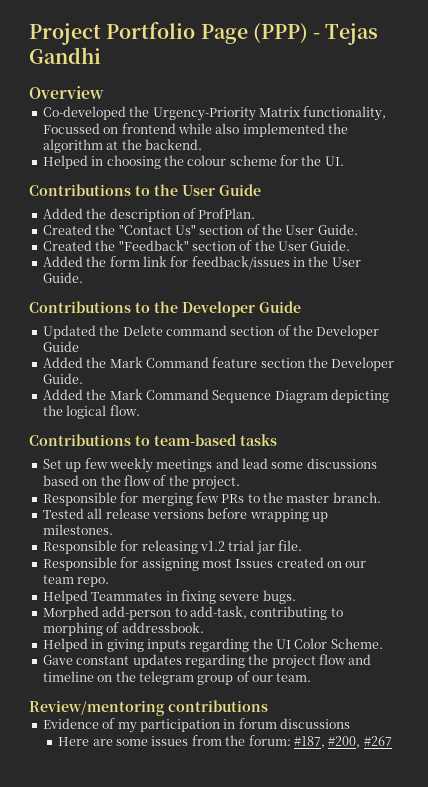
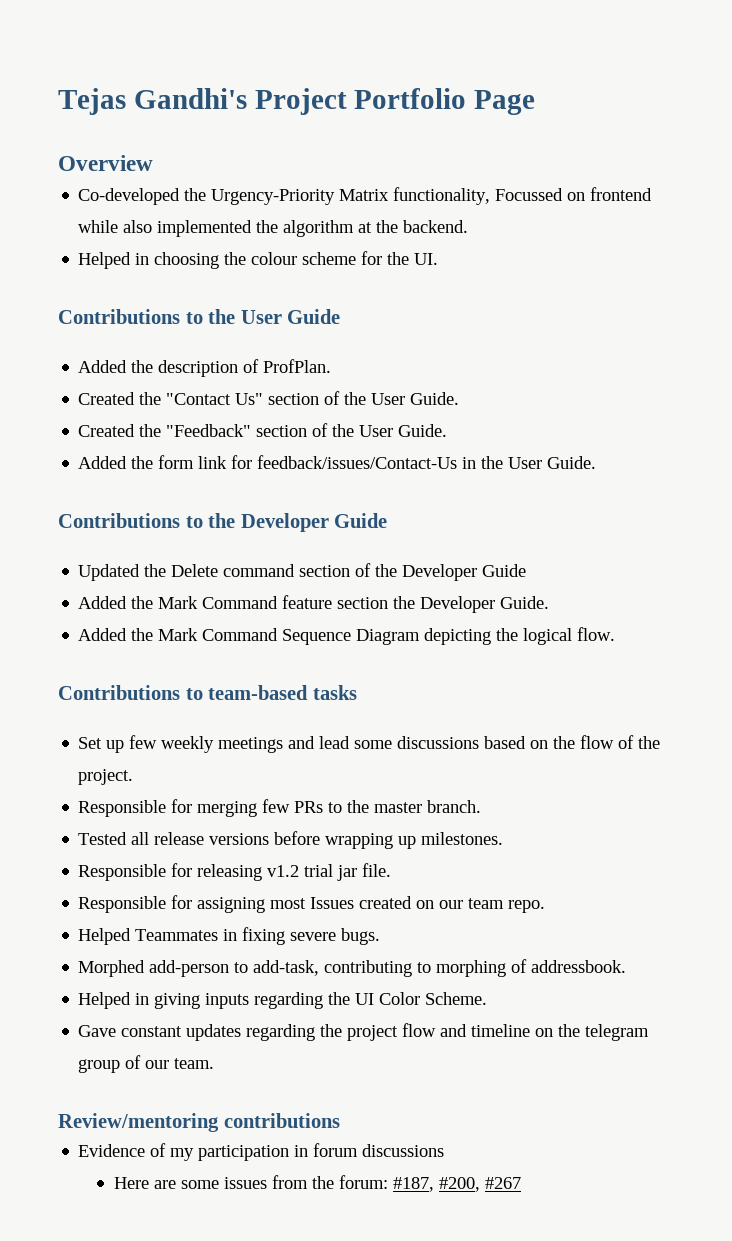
(29, 34) none -> [58,88,247,115] Tejas Gandhi's
[252,23,379,45] [29,47,101,64] (PPP) - Tejas Gandhi -> (536, 102) none
[191,256,290,270] feedback/issues -> [257,455,458,469] feedback/issues/Contact-Us

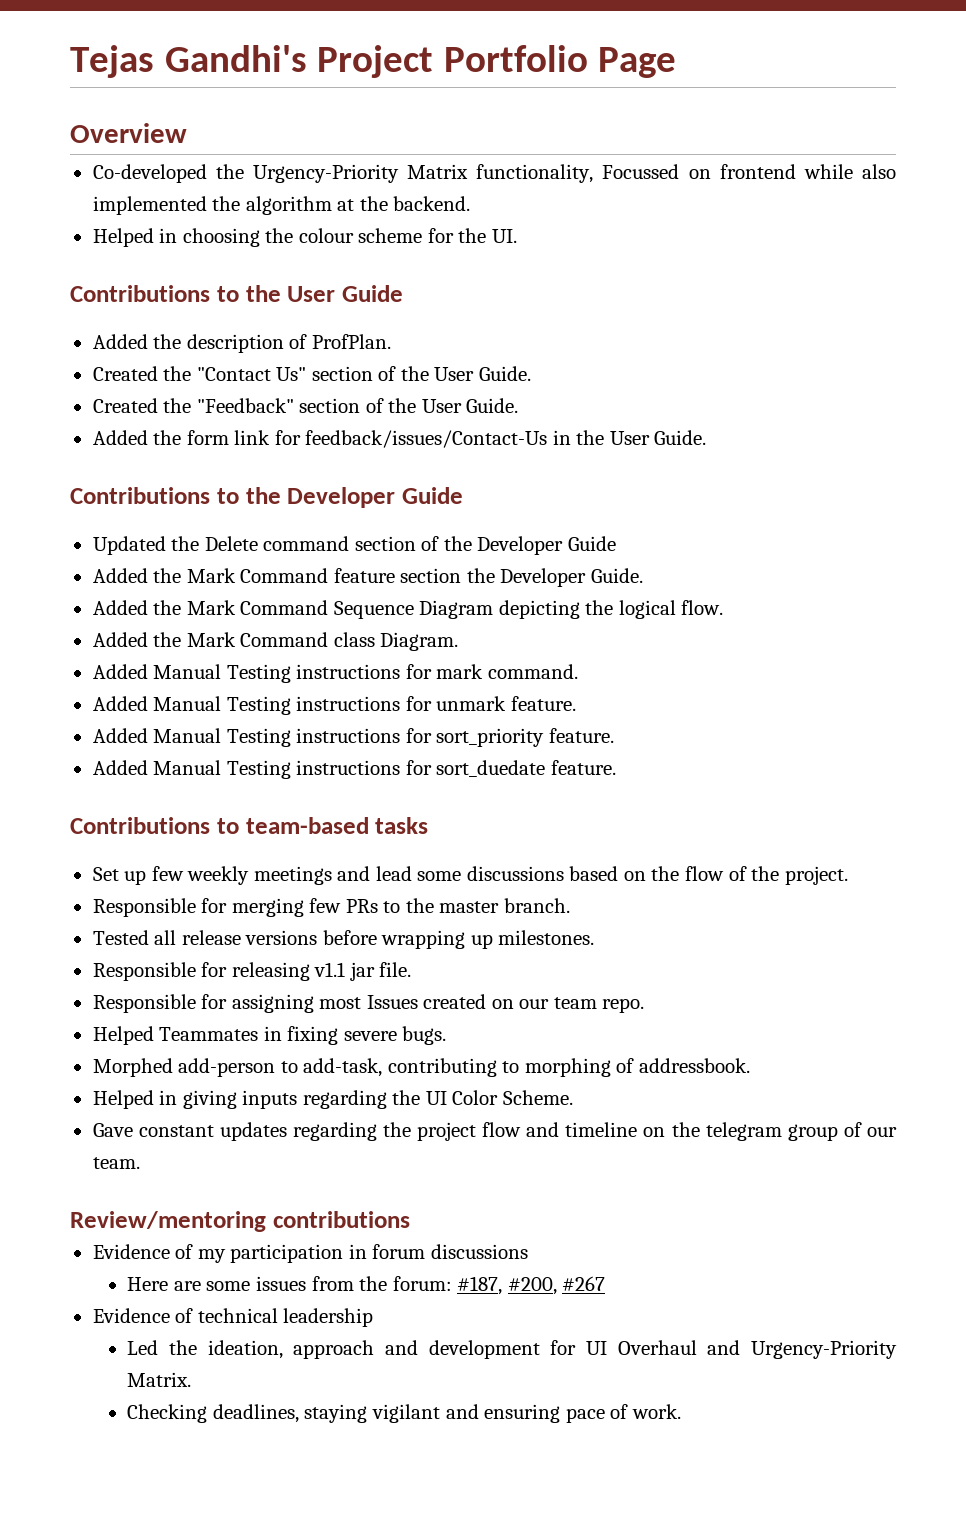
(616, 634) none -> [92,632,459,651] [92,664,578,683] [92,696,576,715] [92,728,614,747] [92,760,616,779] // Added the Mark Command class Diagram. // Added Manual Testing instructions for mark command. // Added Manual Testing instructions for unmark feature. // Added Manual Testing instructions for sort_priority feature. // Added Manual Testing instructions for sort_duedate feature.
[267,864,334,877] v1.2 trial -> [314,962,346,977] v1.1
(521, 1183) none -> [92,1308,374,1327] [127,1340,898,1359] [127,1372,192,1387] [127,1404,681,1423] // Evidence of technical leadership // Led the ideation, approach and development for UI Overhaul and Urgency-Priority Matrix. // Checking deadlines, staying vigilant and ensuring pace of work.

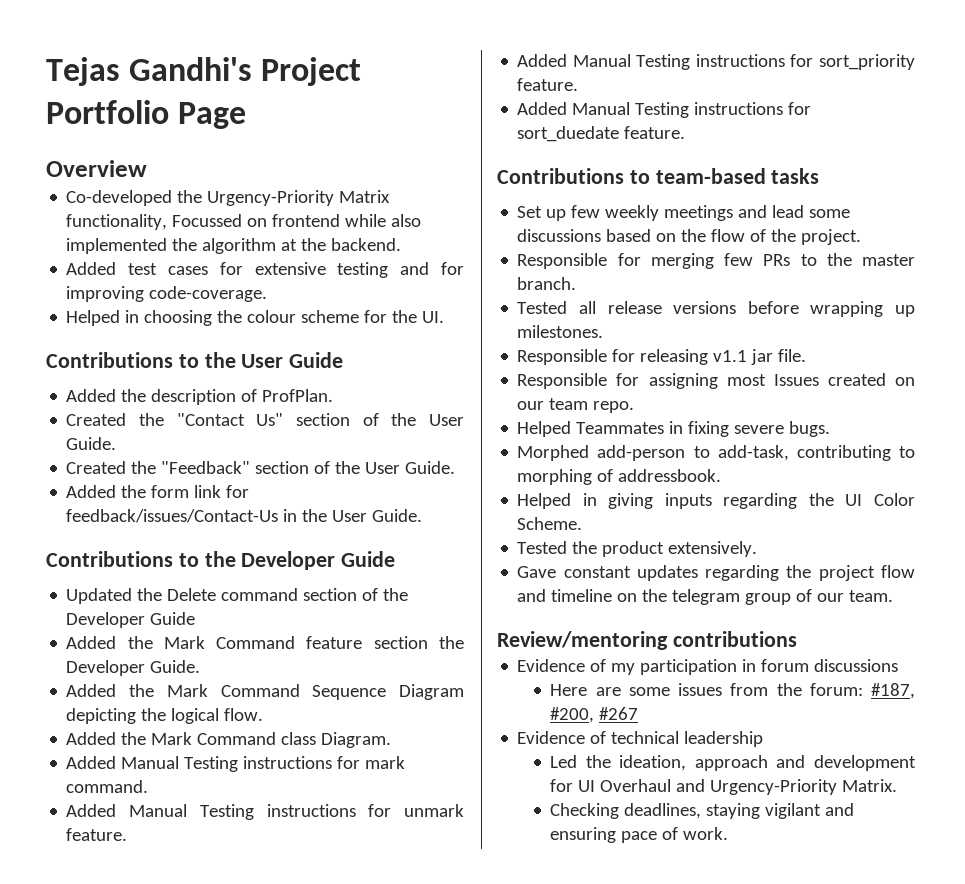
(471, 203) none -> [66,262,465,278] [66,286,268,302] // Added test cases for extensive testing and for improving code-coverage.
(573, 1097) none -> [517,541,758,557] // Tested the product extensively.

